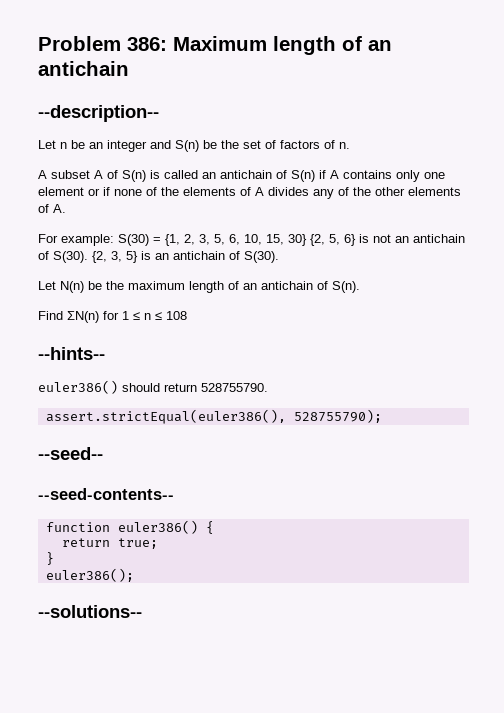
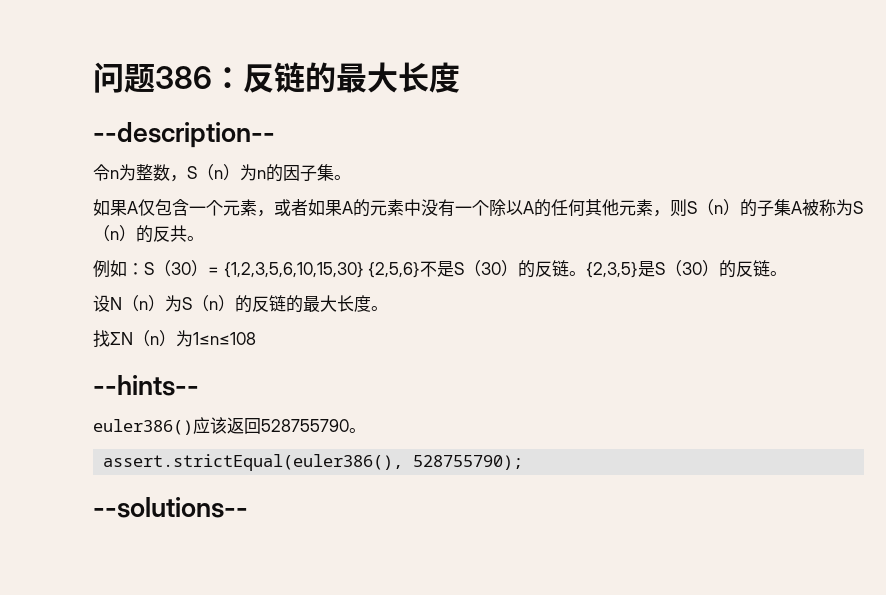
[38,36,392,55] [38,61,129,76] [38,105,159,122] [38,140,350,152] [38,170,445,182] [38,187,461,199] [38,204,66,213] [38,234,465,246] [38,251,279,263] [38,281,360,293] [38,311,187,323] Problem 386: Maximum length of an antichain // --description-- // Let n be an integer and S(n) be the set of factors of n. // A subset A of S(n) is called an antichain of S(n) if A contains only one element or if none of the elements of A divides any of the other elements of A. // For example: S(30) = {1, 2, 3, 5, 6, 10, 15, 30} {2, 5, 6} is not an antichain of S(30). {2, 3, 5} is an antichain of S(30). // Let N(n) be the maximum length of an antichain of S(n). // Find ΣN(n) for 1 ≤ n ≤ 108 -> [93,62,460,93] [93,122,275,148] [93,164,351,182] [93,199,863,217] [93,225,204,243] [93,260,788,278] [93,295,388,313] [93,330,256,347] 问题386：反链的最大长度 // --description-- // 令n为整数，S（n）为n的因子集。 // 如果A仅包含一个元素，或者如果A的元素中没有一个除以A的任何其他元素，则S（n）的子集A被称为S（n）的反共。 // 例如：S（30）= {1,2,3,5,6,10,15,30} {2,5,6}不是S（30）的反链。{2,3,5}是S（30）的反链。 // 设N（n）为S（n）的反链的最大长度。 // 找ΣN（n）为1≤n≤108
[122,383,268,392] should return 528755790. -> [193,417,366,434] 应该返回528755790。
[38,447,103,460] [38,488,174,500] [45,520,214,534] [61,538,158,549] [45,552,54,565] [45,568,134,582] // --seed-- // --seed-contents-- // function euler386() { // return true; // } // euler386(); -> (524, 462) none

